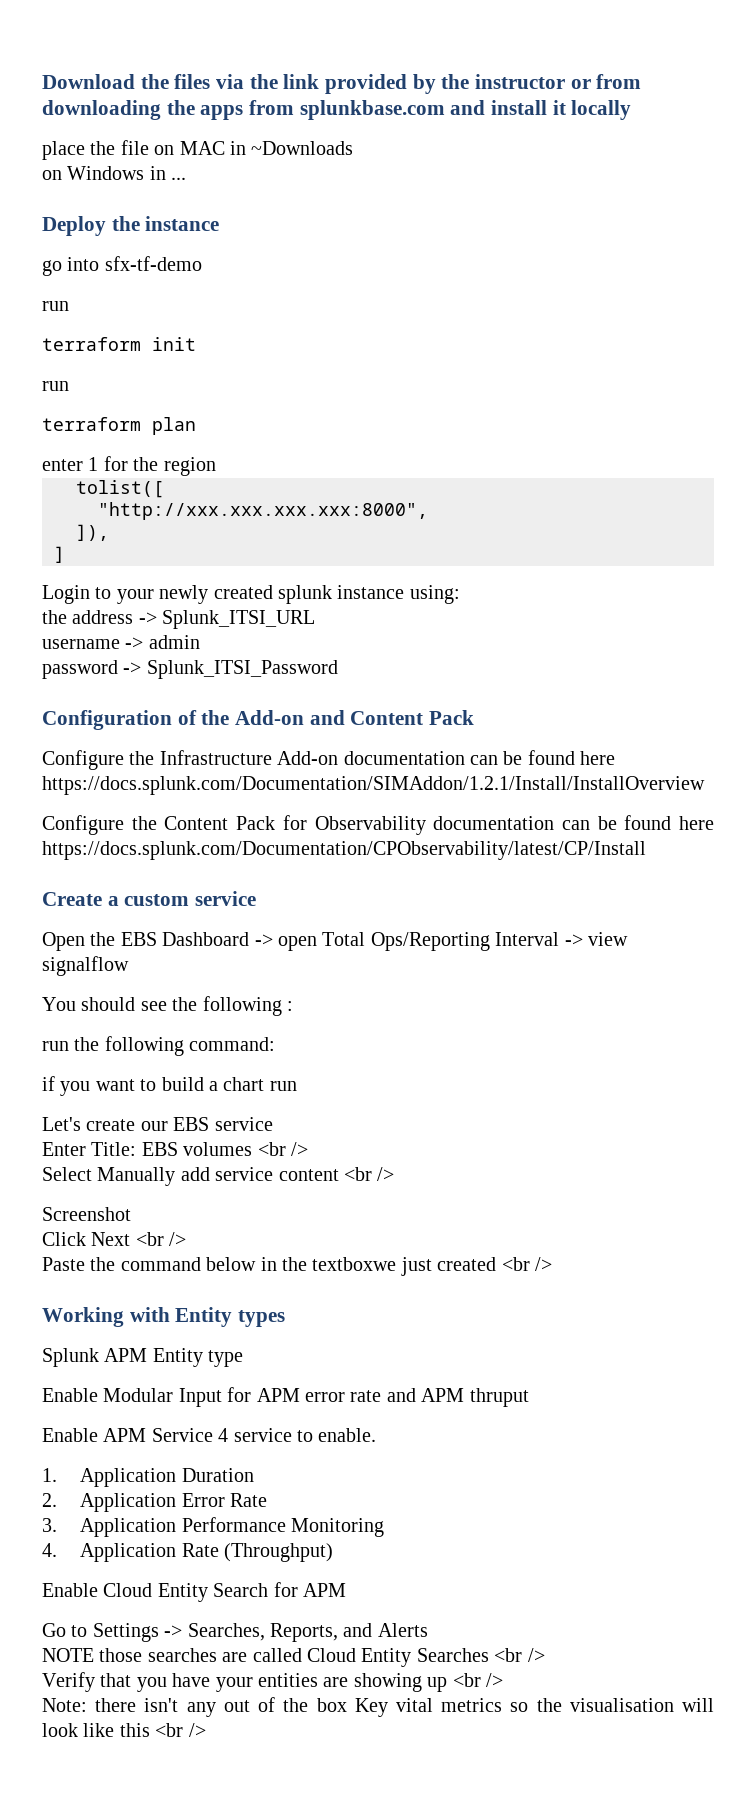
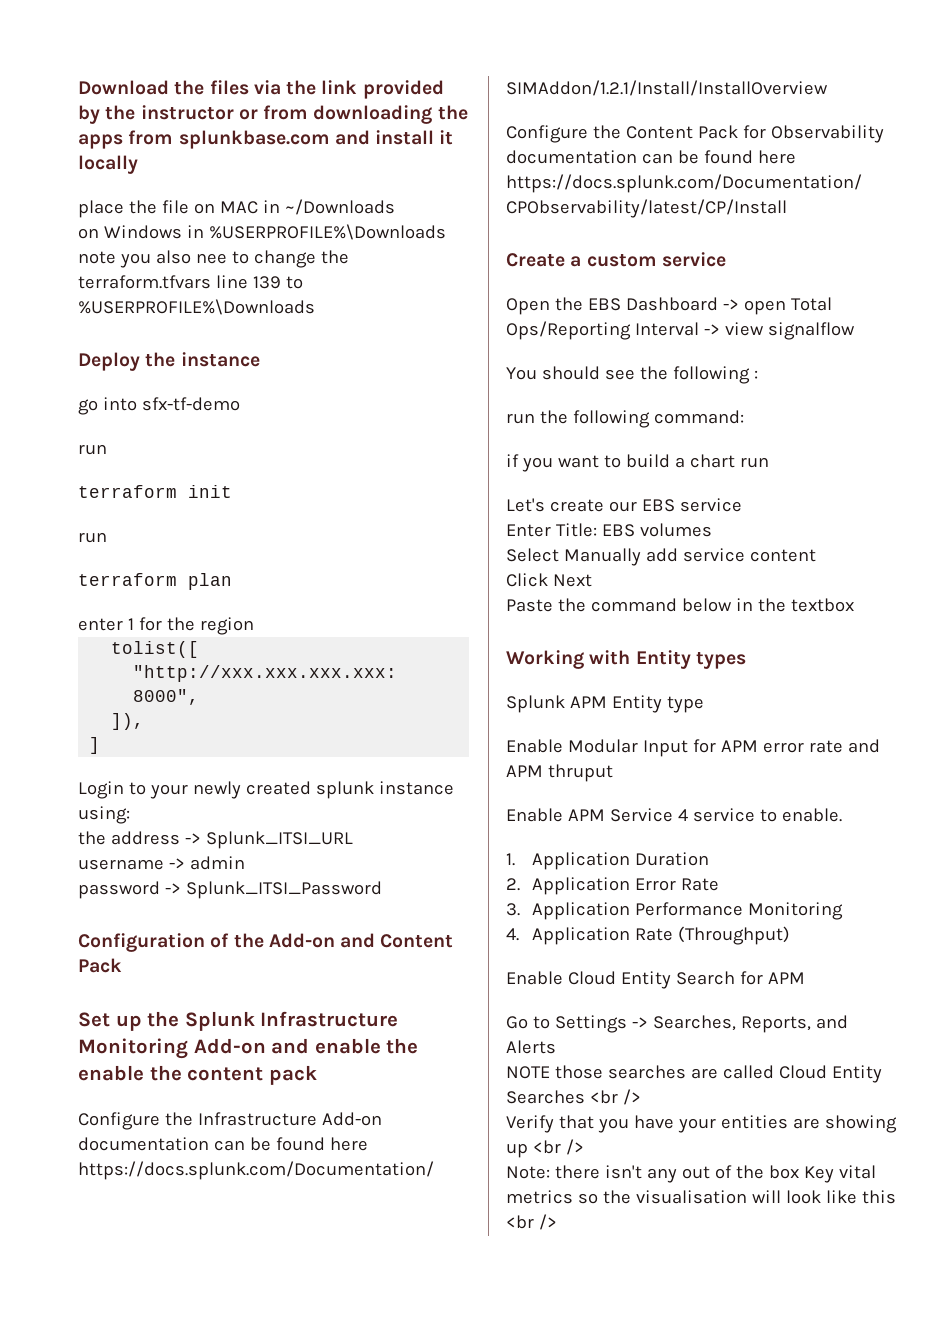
[251,141,354,155] ~Downloads -> [284,199,395,215] ~/Downloads
[171,177,187,180] ... -> [208,224,446,240] [78,250,349,268] [78,275,303,289] [78,299,315,315] %USERPROFILE%\Downloads note you also nee to change the terraform.tfvars line 139 to %USERPROFILE%\Downloads
(475, 717) none -> [78,1011,399,1031] [78,1038,419,1059] [78,1065,317,1085] // Set up the Splunk Infrastructure Monitoring Add-on and enable the enable the content pack
[257,1142,308,1156] <br /> -> (712, 530) none
[344,1167,395,1181] [42,1207,131,1221] <br /> // Screenshot -> (816, 555) none
[135,1232,187,1246] <br /> -> (592, 580) none
[312,1257,552,1276] textboxwe just created <br /> -> [790,598,854,612] textbox

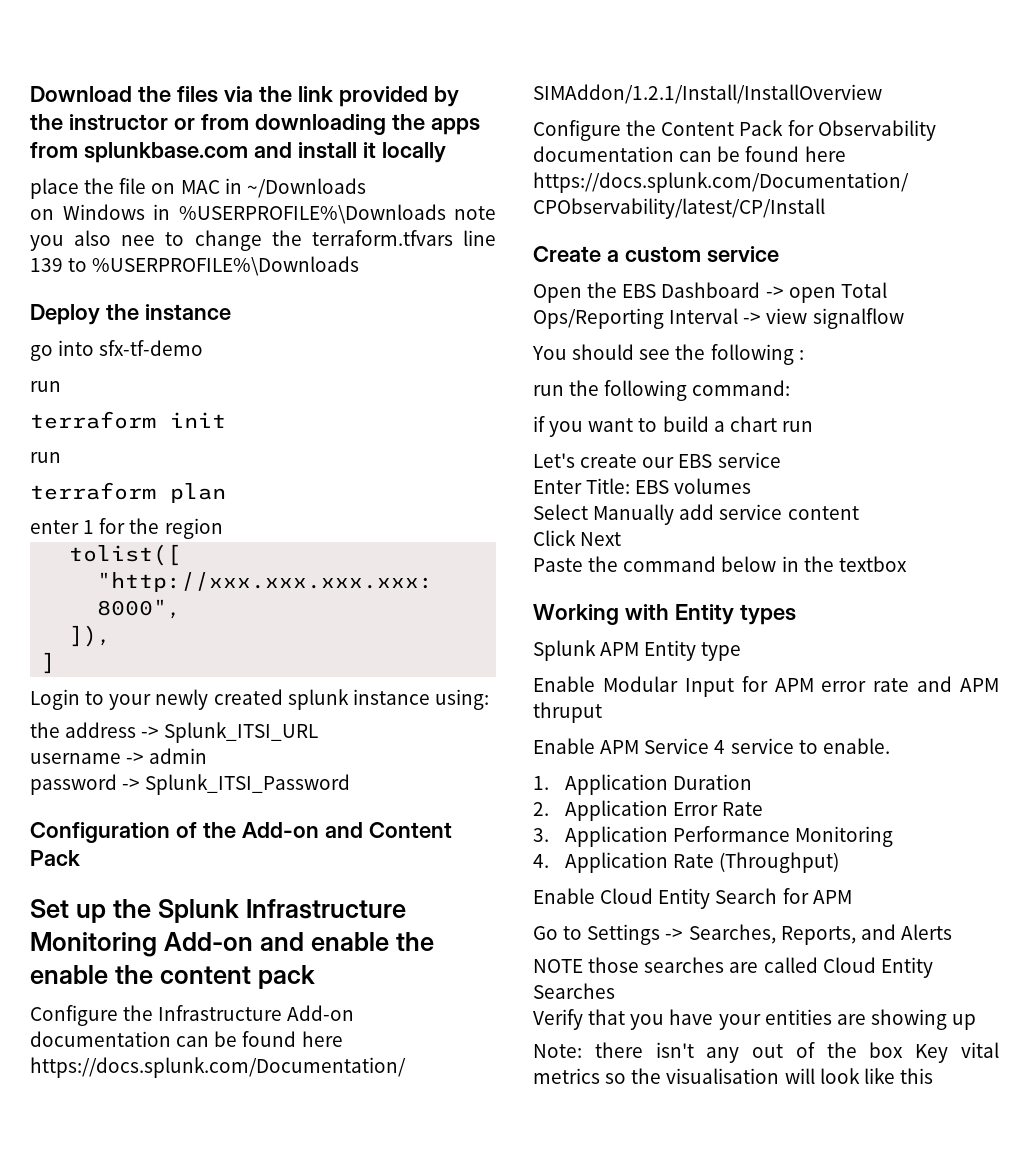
[589,1089,641,1105] <br /> -> (615, 991) none
[532,1139,584,1155] <br /> -> (977, 1022) none
[506,1214,557,1230] <br /> -> (933, 1076) none

